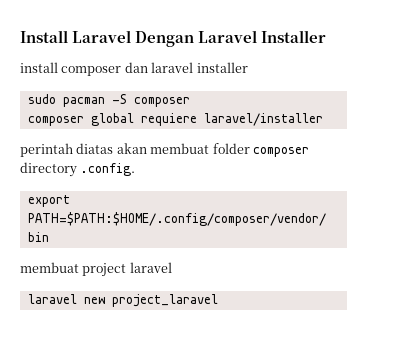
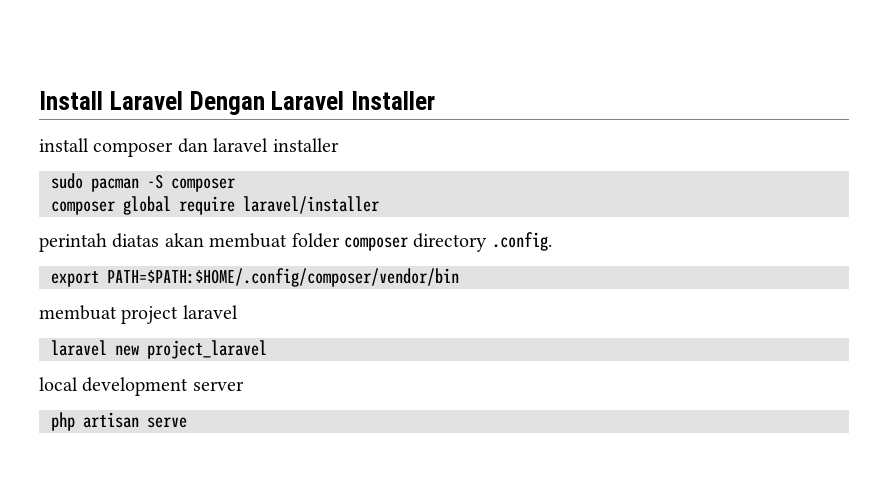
[140,113,197,126] requiere -> [179,196,235,215] require
(218, 300) none -> [39,377,244,396] [51,412,187,431] // local development server // php artisan serve

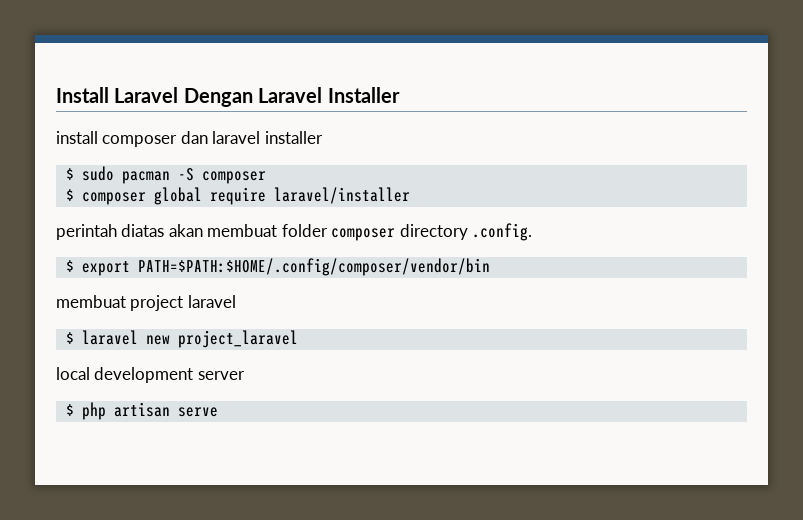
(339, 145) none -> [65,168,74,180] $
(235, 185) none -> [65,189,74,201] $
(552, 241) none -> [65,260,74,272] $
(238, 312) none -> [65,332,74,344] $
(244, 386) none -> [65,404,74,416] $

